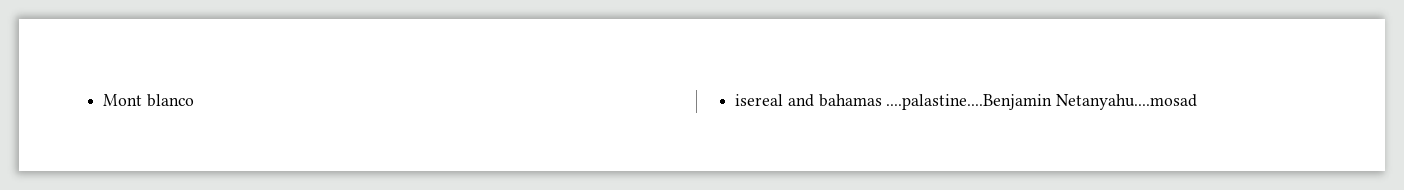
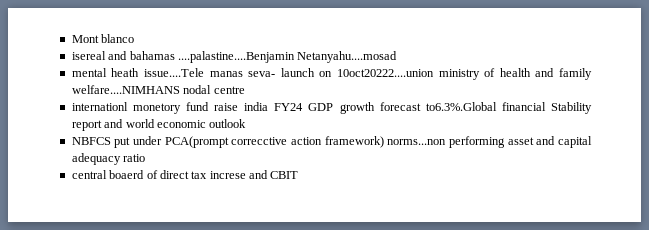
(1198, 102) none -> [71,68,592,80] [71,85,245,94] [71,102,593,114] [71,119,247,131] [71,136,593,148] [71,153,146,165] [71,170,299,179] // mental heath issue....Tele manas seva- launch on 10oct20222....union ministry of health and family welfare....NIMHANS nodal centre // internationl monetory fund raise india FY24 GDP growth forecast to6.3%.Global financial Stability report and world economic outlook // NBFCS put under PCA(prompt correcctive action framework) norms...non performing asset and capital adequacy ratio // central boaerd of direct tax increse and CBIT

